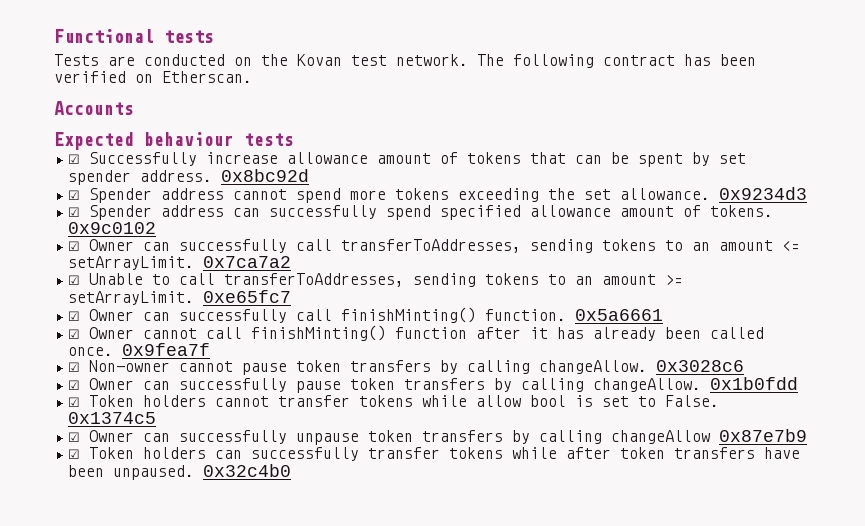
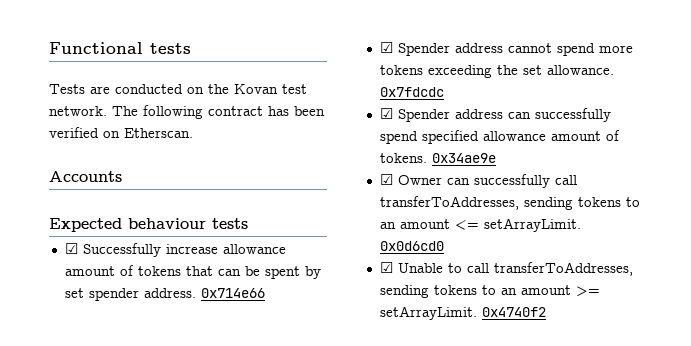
[221,169,310,182] 0x8bc92d -> [200,288,265,298] 0x714e66
[719,187,808,200] 0x9234d3 -> [379,87,444,97] 0x7fdcdc
[68,222,157,234] 0x9c0102 -> [431,153,496,163] 0x34ae9e
[203,256,292,268] 0x7ca7a2 -> [379,241,444,251] 0x0d6cd0
[203,290,292,303] [68,307,664,323] [68,325,765,341] [68,343,211,356] [68,360,745,375] [68,377,799,393] [68,395,720,407] [68,412,157,424] [68,429,808,445] [68,447,801,461] [68,464,292,480] 0xe65fc7 // ☑ Owner can successfully call finishMinting() function. 0x5a6661 // ☑ Owner cannot call finishMinting() function after it has already been called once. 0x9fea7f // ☑ Non-owner cannot pause token transfers by calling changeAllow. 0x3028c6 // ☑ Owner can successfully pause token transfers by calling changeAllow. 0x1b0fdd // ☑ Token holders cannot transfer tokens while allow bool is set to False. 0x1374c5 // ☑ Owner can successfully unpause token transfers by calling changeAllow 0x87e7b9 // ☑ Token holders can successfully transfer tokens while after token transfers have been unpaused. 0x32c4b0 -> [481,307,546,317] 0x4740f2

